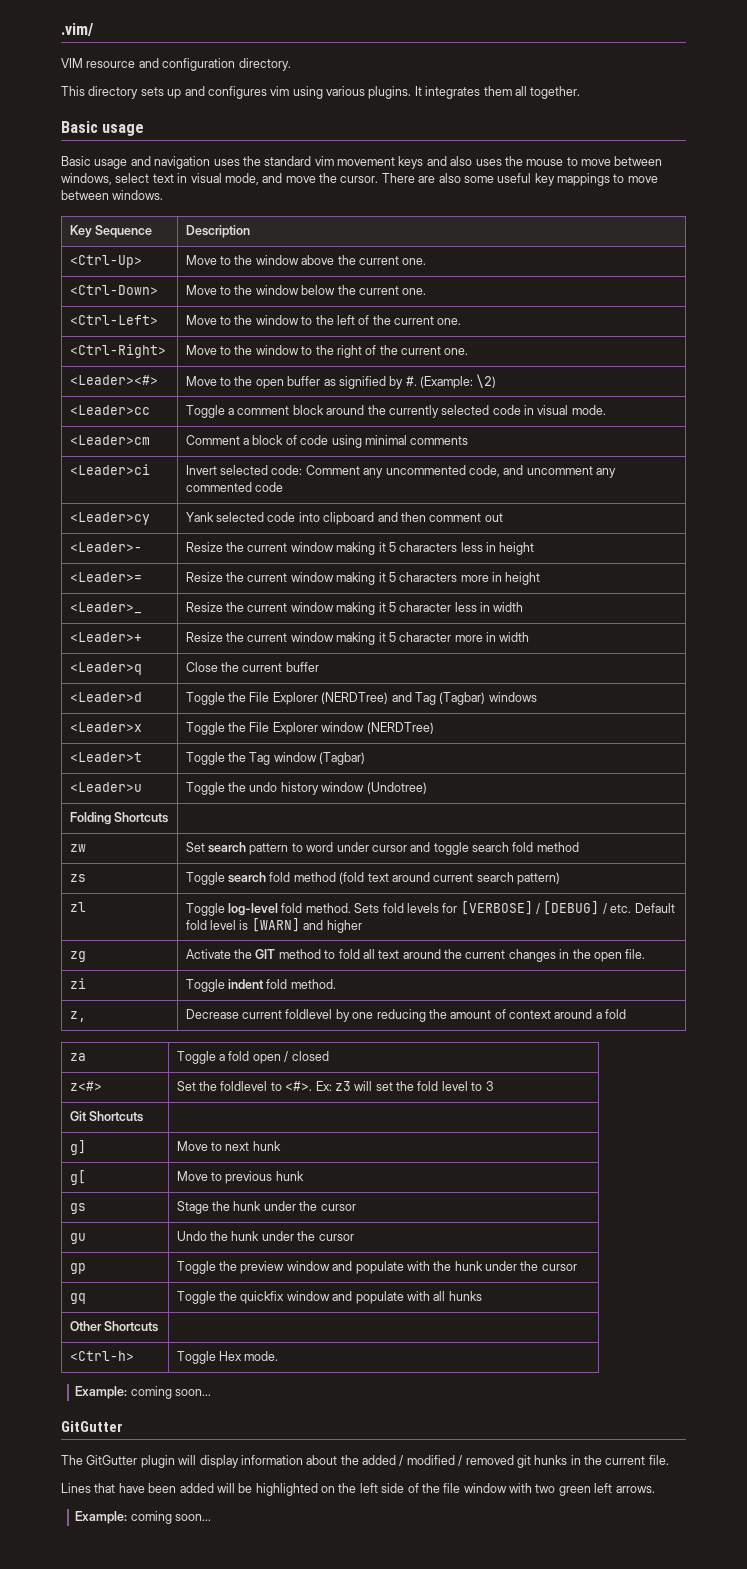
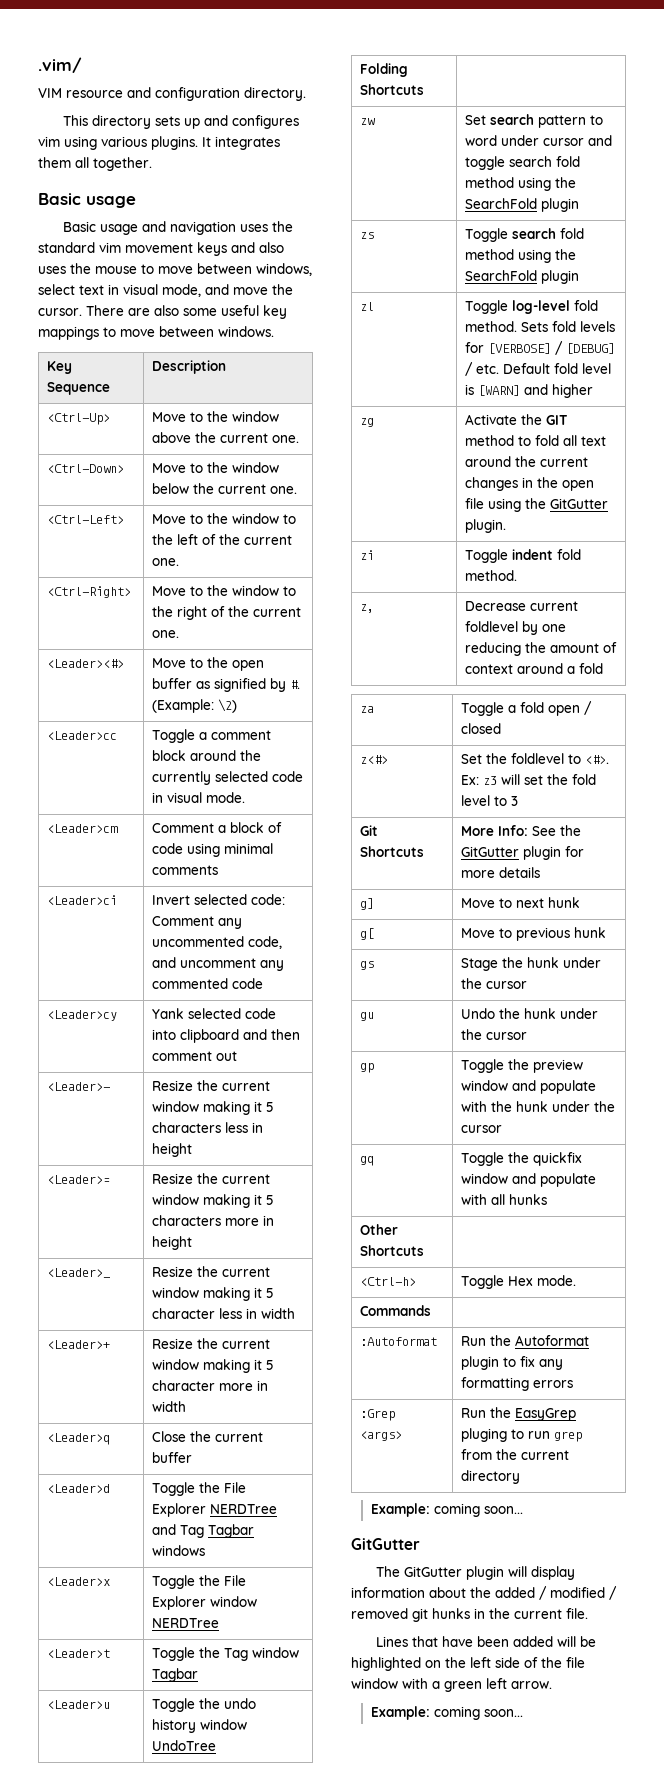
[321,692,389,704] (NERDTree) -> [210,1504,278,1514] NERDTree
[439,692,486,705] (Tagbar) -> [208,1524,255,1538] Tagbar
[366,722,434,734] (NERDTree) -> [152,1618,220,1628] NERDTree
[319,752,366,765] (Tagbar) -> [152,1668,199,1682] Tagbar
[366,782,427,794] (Undotree) -> [152,1740,217,1751] UndoTree
(579, 847) none -> [518,177,577,191] [465,198,580,212] using the SearchFold plugin
[339,872,561,885] (fold text around current search pattern) -> [518,249,577,263] [465,270,580,284] using the SearchFold plugin
[625,949,646,959] file. -> [465,498,609,512] [465,519,507,533] file using the GitGutter plugin.
(144, 1116) none -> [461,825,582,836] [461,846,585,860] [461,867,541,878] More Info: See the GitGutter plugin for more details
(279, 1356) none -> [360,1305,432,1316] [360,1337,438,1346] [461,1335,590,1346] [461,1356,564,1370] [461,1377,574,1391] [360,1409,396,1421] [360,1431,403,1441] [461,1407,577,1421] [461,1428,583,1442] [461,1449,570,1460] [461,1470,521,1484] // Commands | // :Autoformat | Run the Autoformat plugin to fix any formatting errors // :Grep <args> | Run the EasyGrep pluging to run grep from the current directory
[535,1484,556,1493] two -> [432,1681,440,1689] a
[615,1486,655,1493] arrows. -> [511,1681,552,1689] arrow.

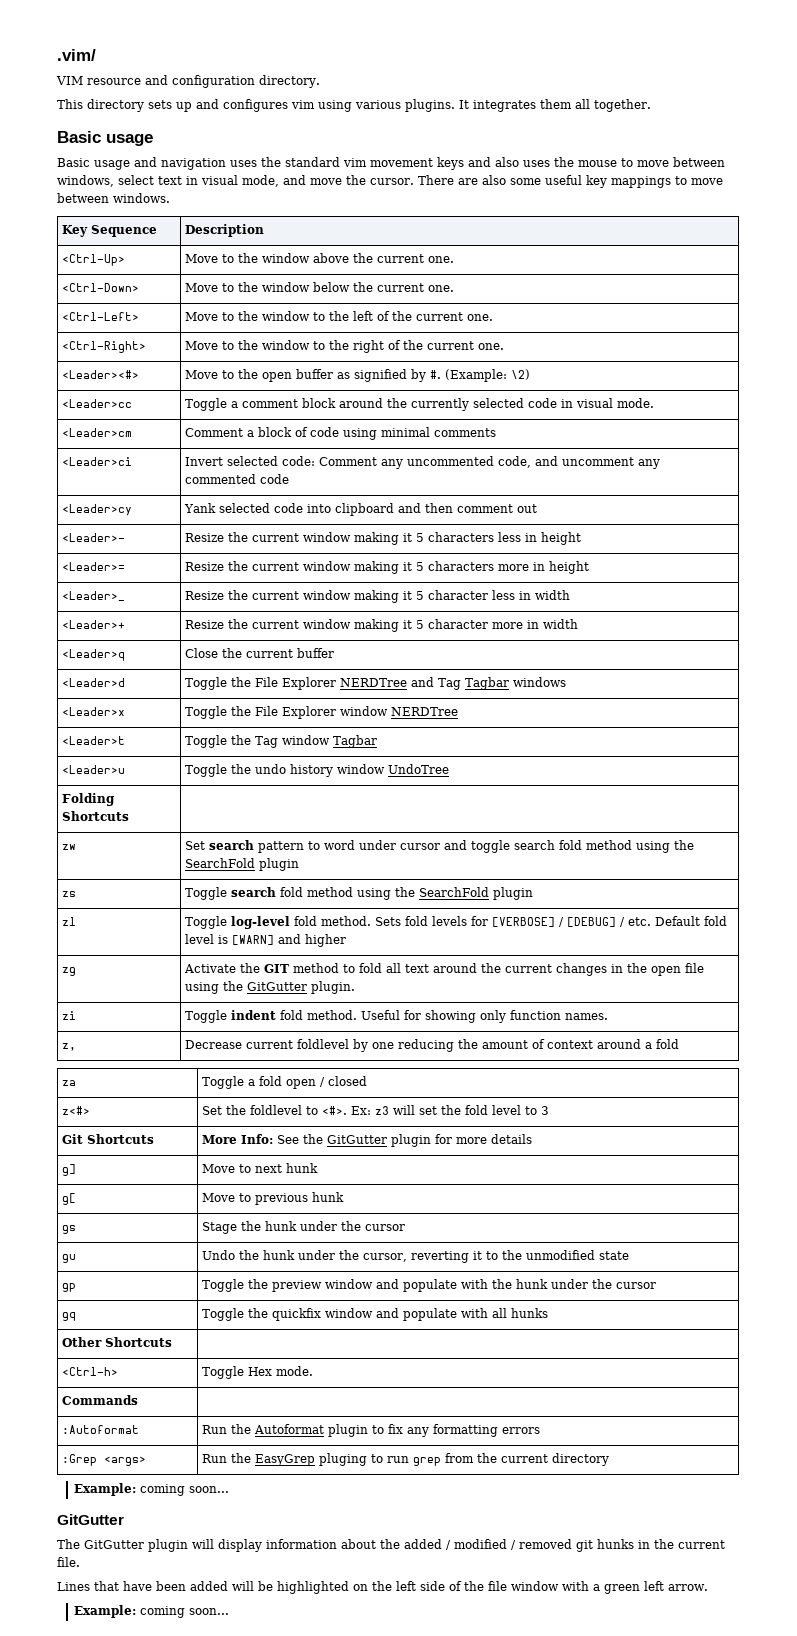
(518, 575) none -> [360,1010,608,1023] Useful for showing only function names.
[486,1032,528,1040] cursor -> [362,1250,629,1263] cursor, reverting it to the unmodified state

